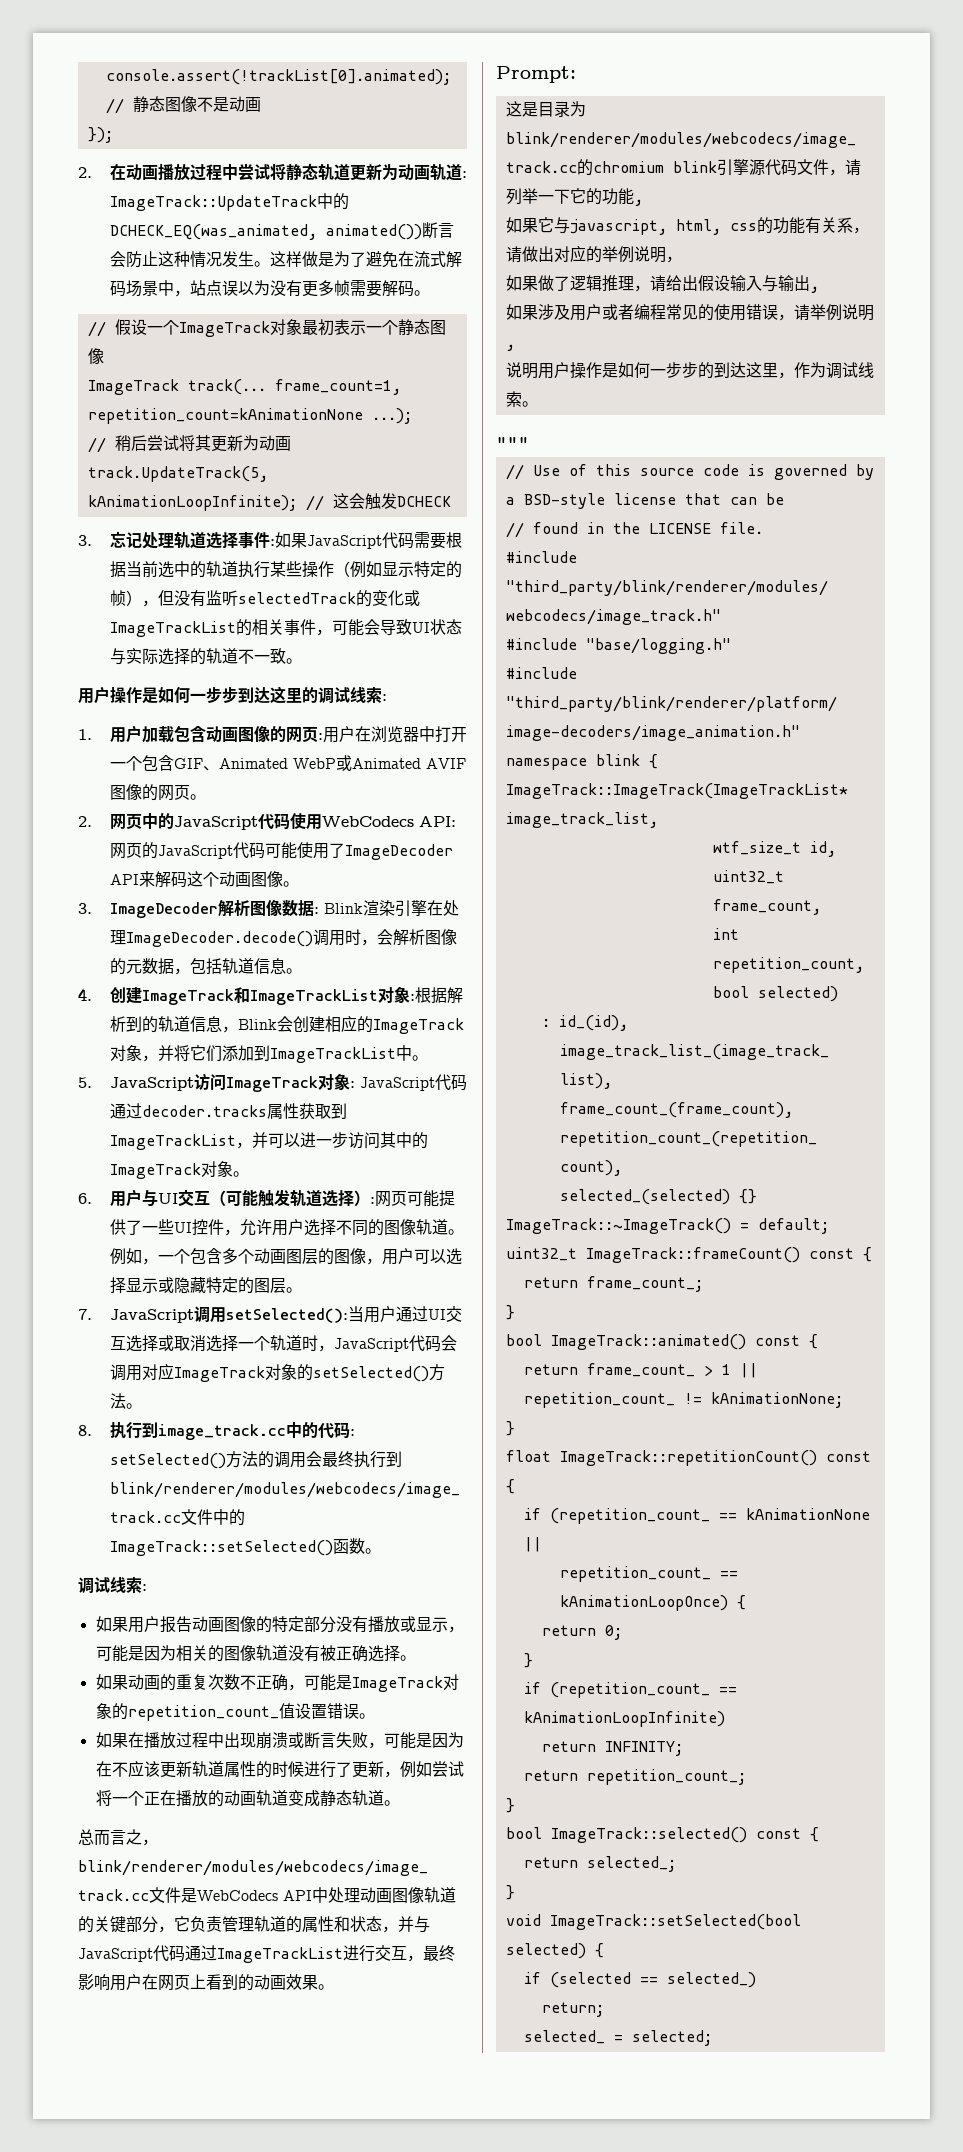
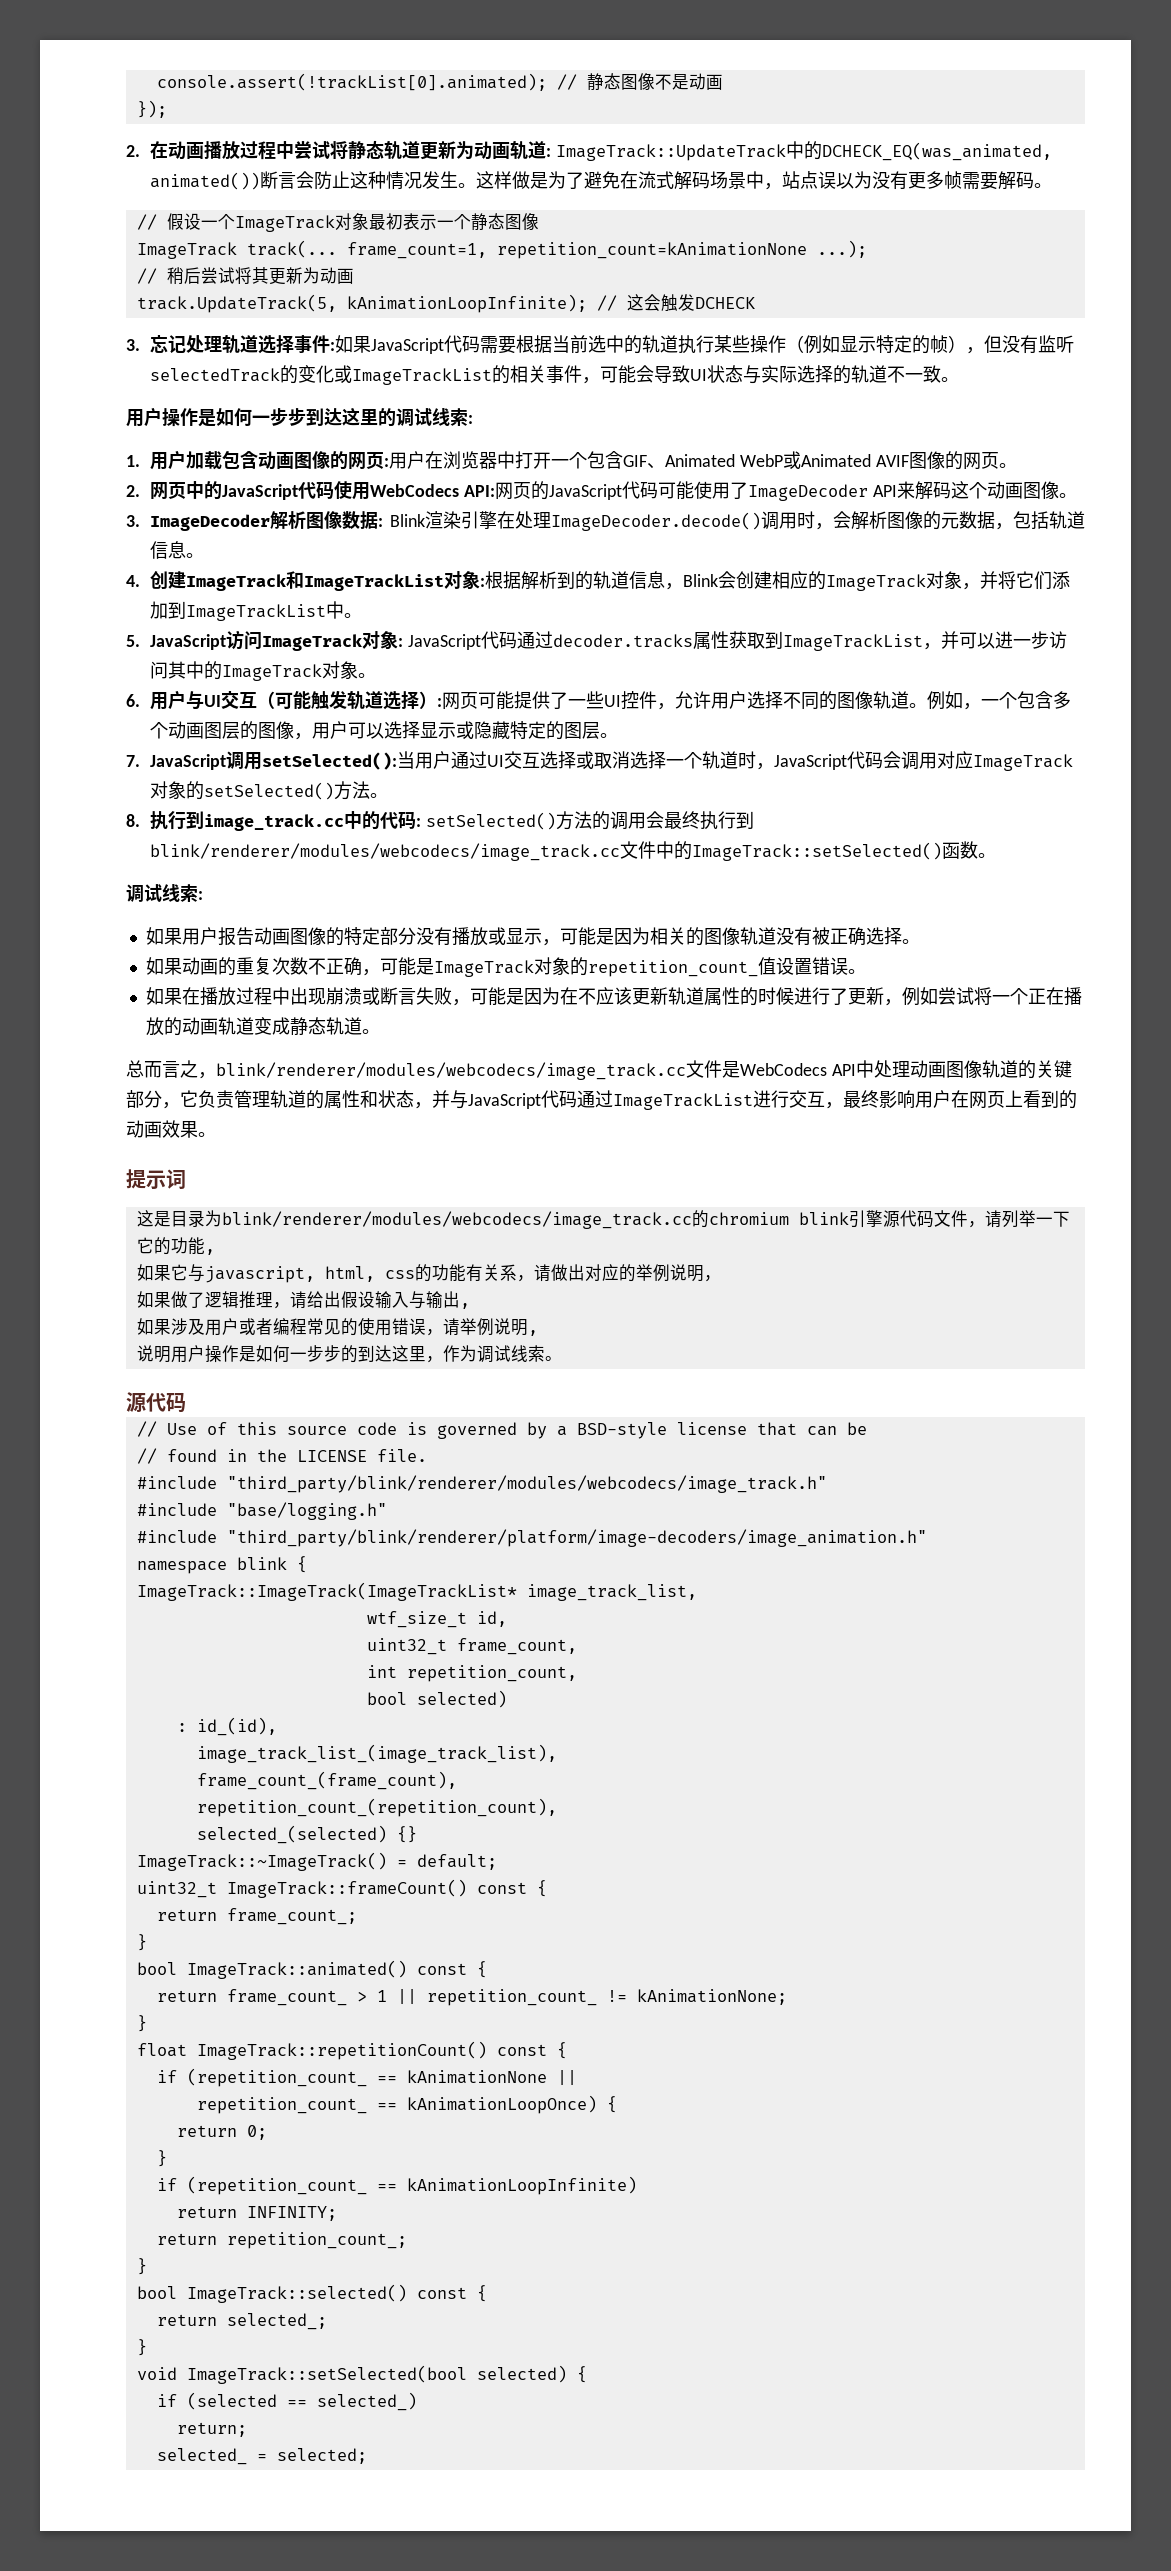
[496,66,576,83] Prompt: -> [126,1169,186,1189] 提示词
[496,437,529,450] """ -> [126,1392,186,1413] 源代码

